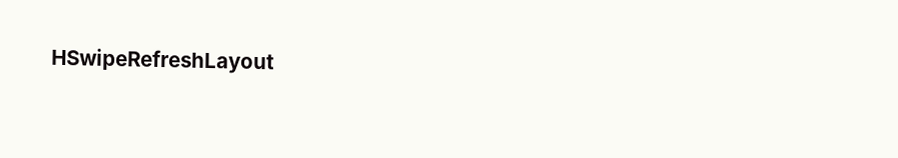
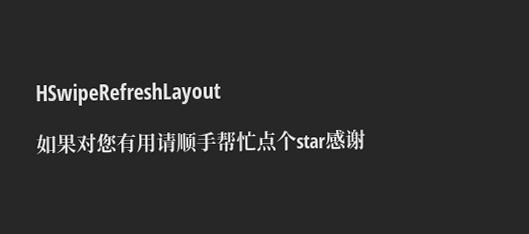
(275, 61) none -> [36,128,366,155] // 如果对您有用请顺手帮忙点个star感谢

